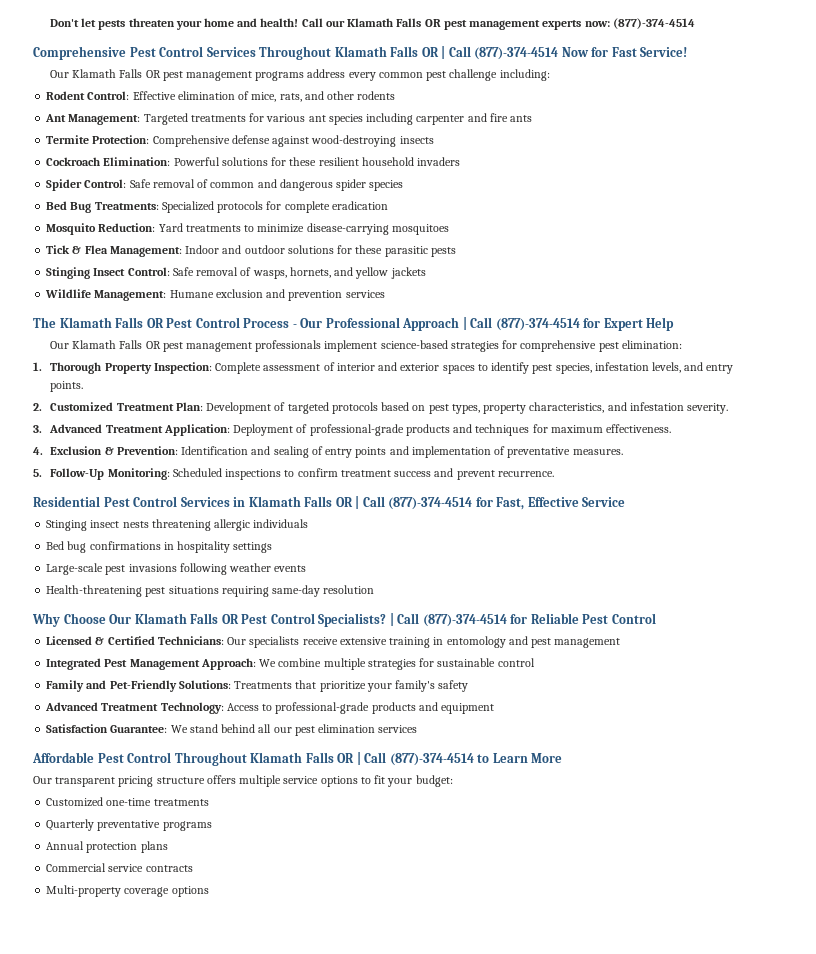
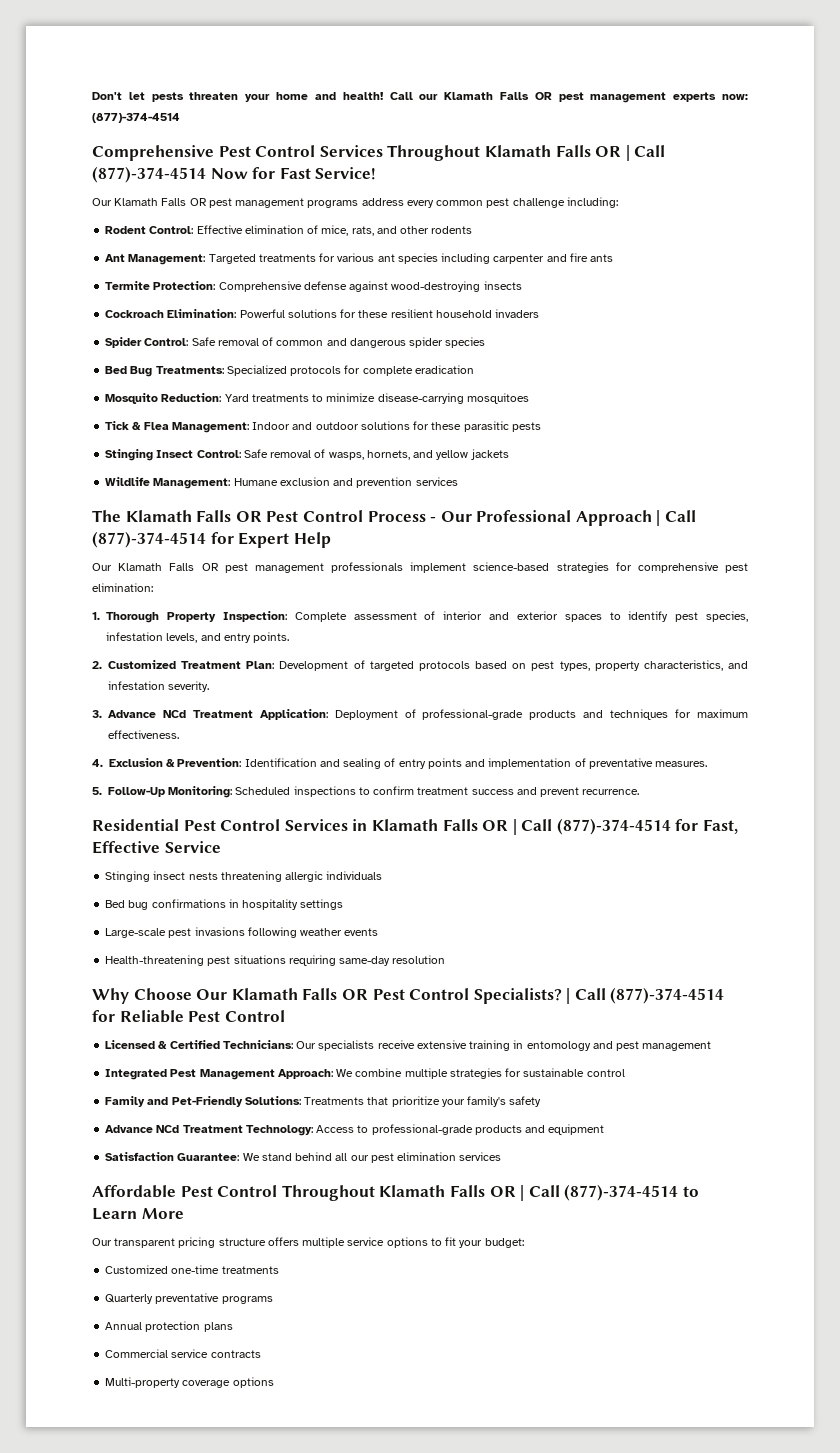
[49,424,103,433] Advanced -> [108,710,186,718] Advance NCd
[45,702,99,711] Advanced -> [105,1125,180,1133] Advance NCd

